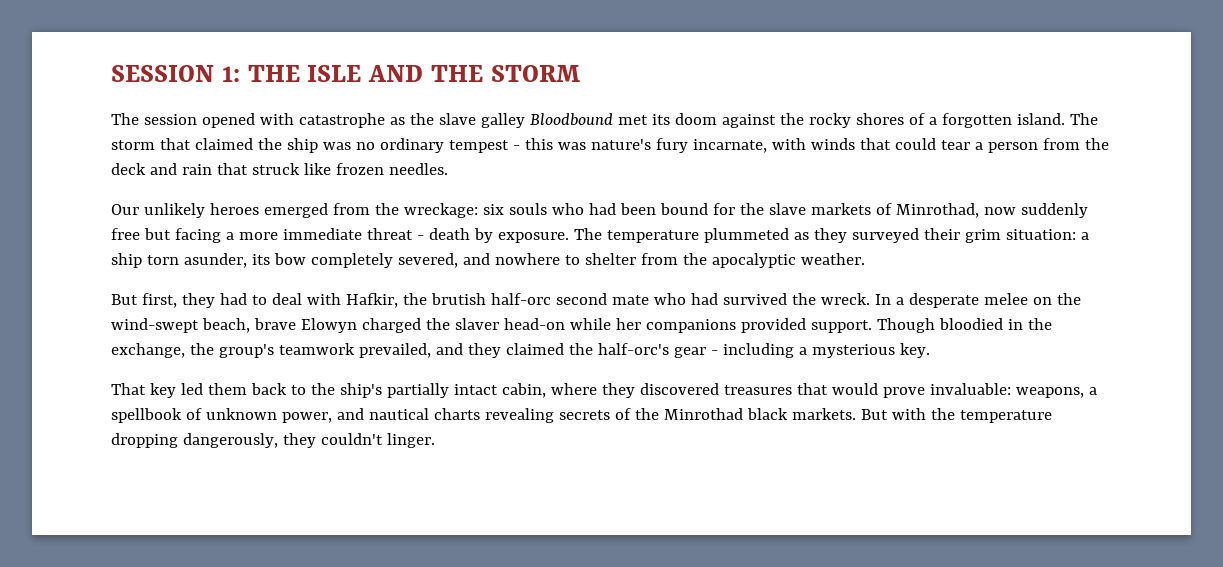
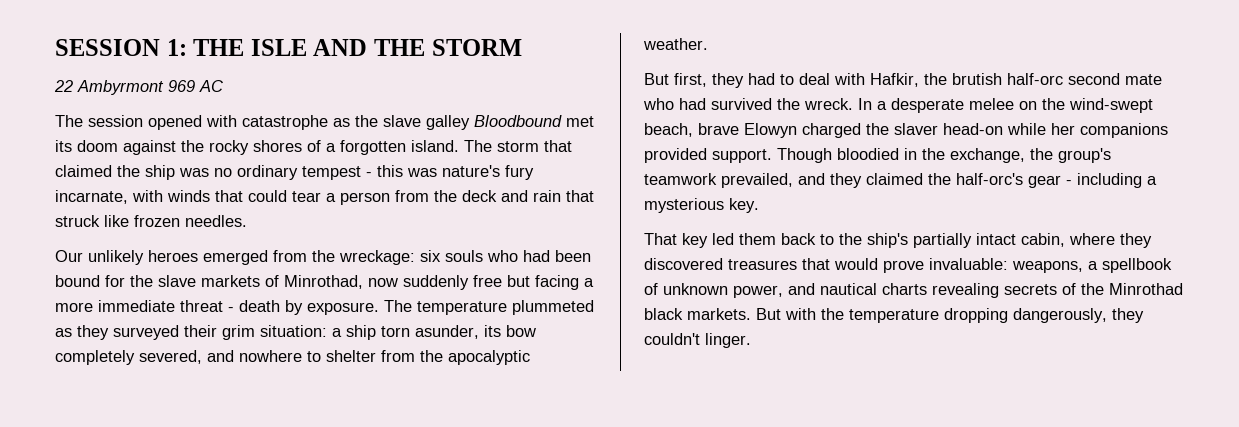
(580, 73) none -> [54,80,223,95] // 22 Ambyrmont 969 AC

